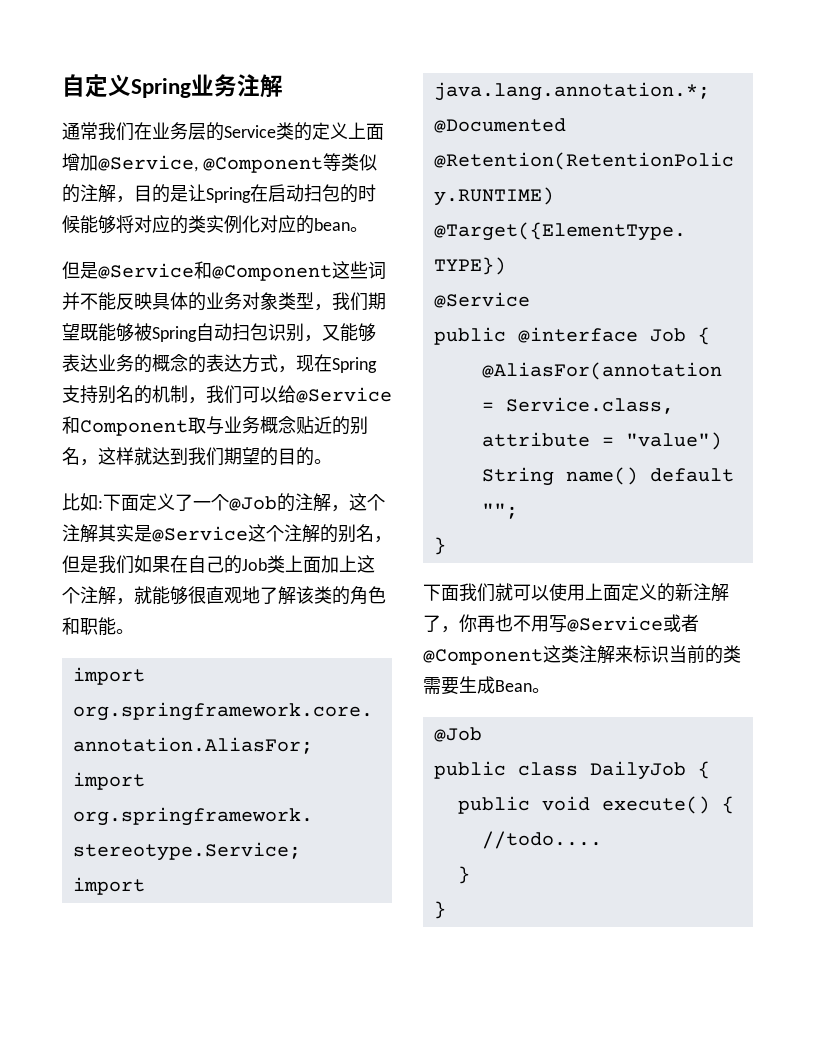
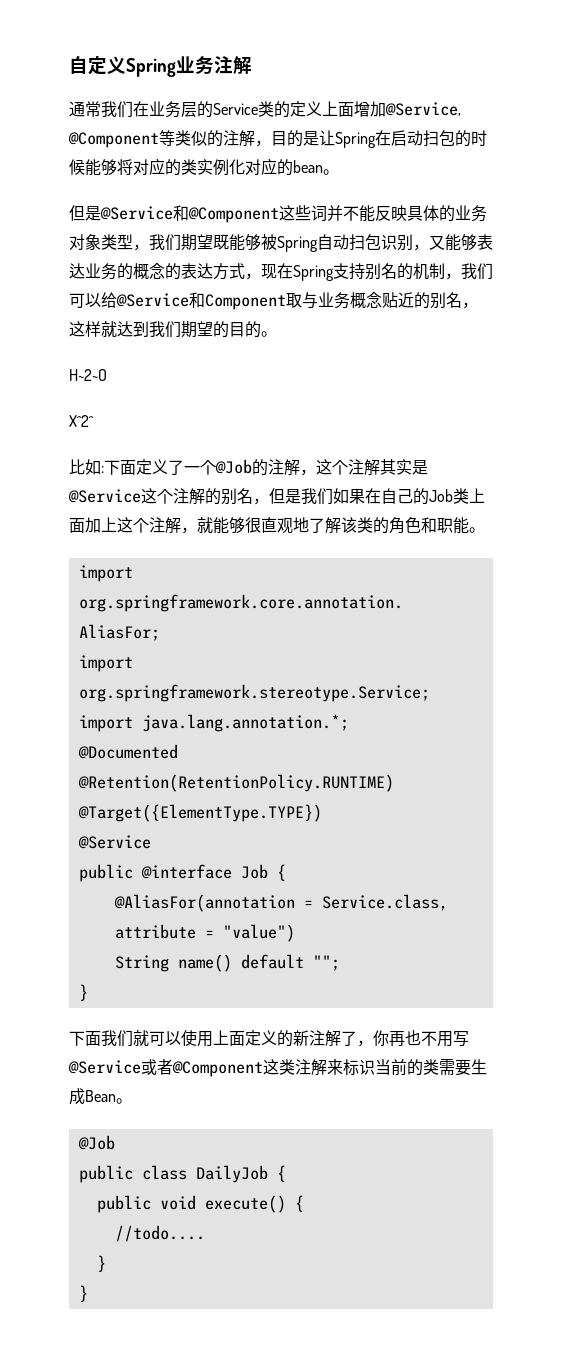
(332, 461) none -> [69,369,107,381] [69,415,94,427] // H~2~O // X^2^

